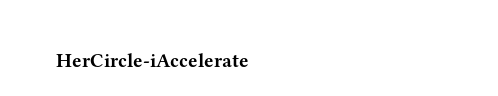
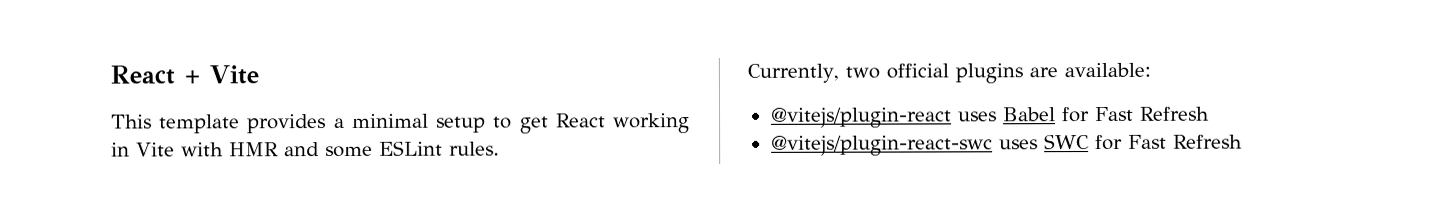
[56,53,249,67] HerCircle-iAccelerate -> [110,65,259,85] [111,113,690,134] [111,140,500,158] [747,62,1151,84] [770,106,1210,128] [770,134,1243,156] React + Vite // This template provides a minimal setup to get React working in Vite with HMR and some ESLint rules. // Currently, two official plugins are available: // @vitejs/plugin-react uses Babel for Fast Refresh // @vitejs/plugin-react-swc uses SWC for Fast Refresh

